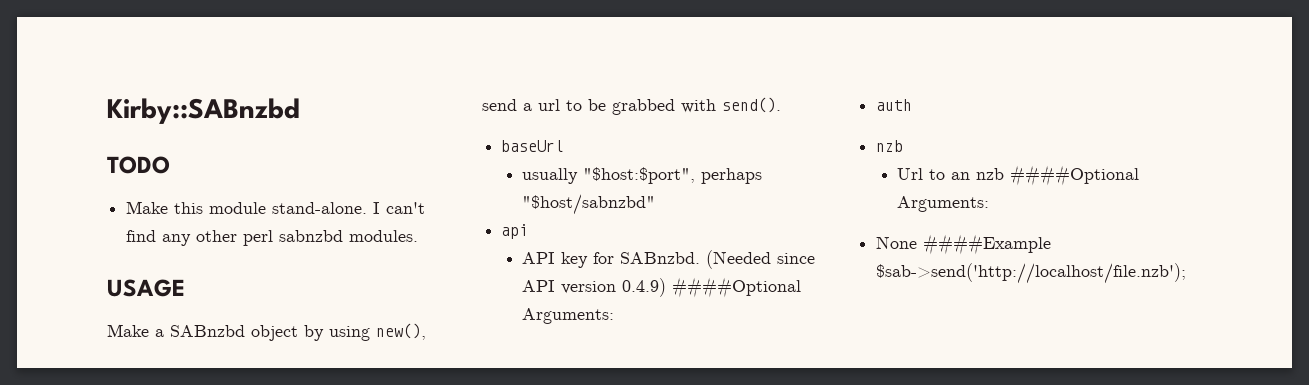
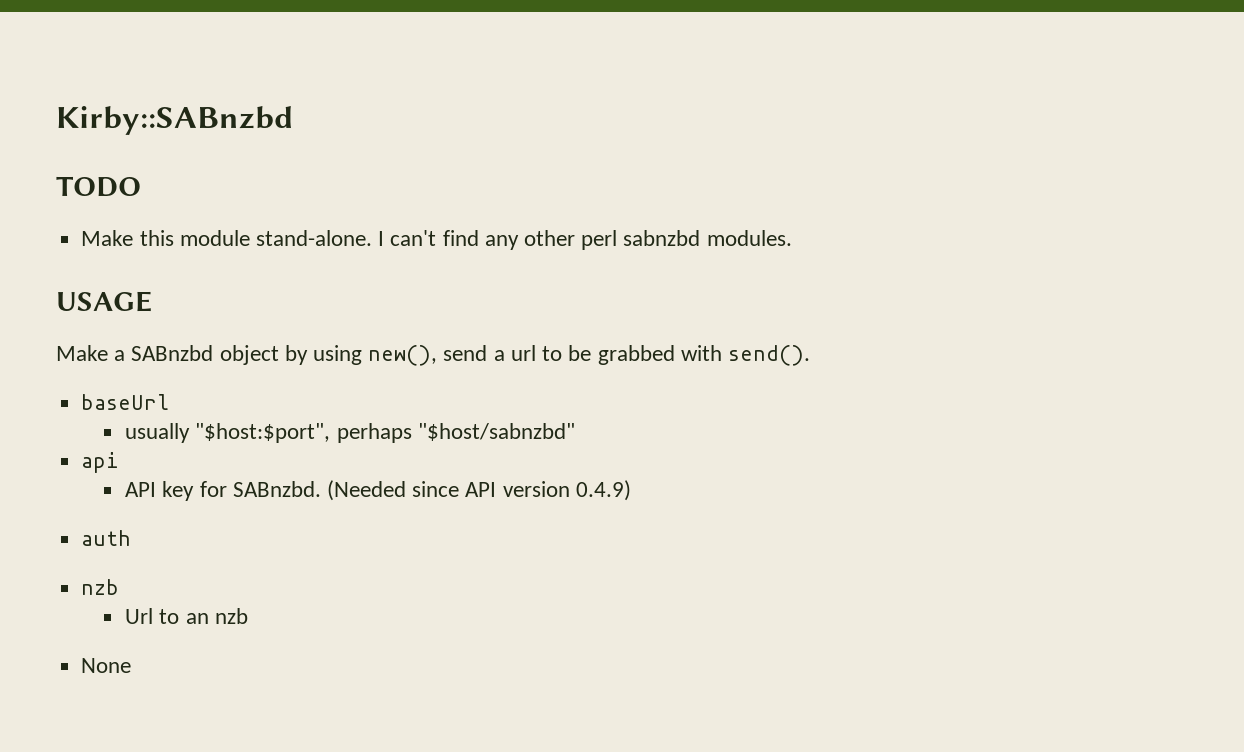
[672,277,802,298] [522,308,615,324] ####Optional Arguments: -> (631, 490) none
[1010,165,1140,186] [897,196,990,212] ####Optional Arguments: -> (248, 616) none
[923,234,1052,255] [876,263,1187,284] ####Example $sab->send('http://localhost/file.nzb'); -> (132, 665) none

